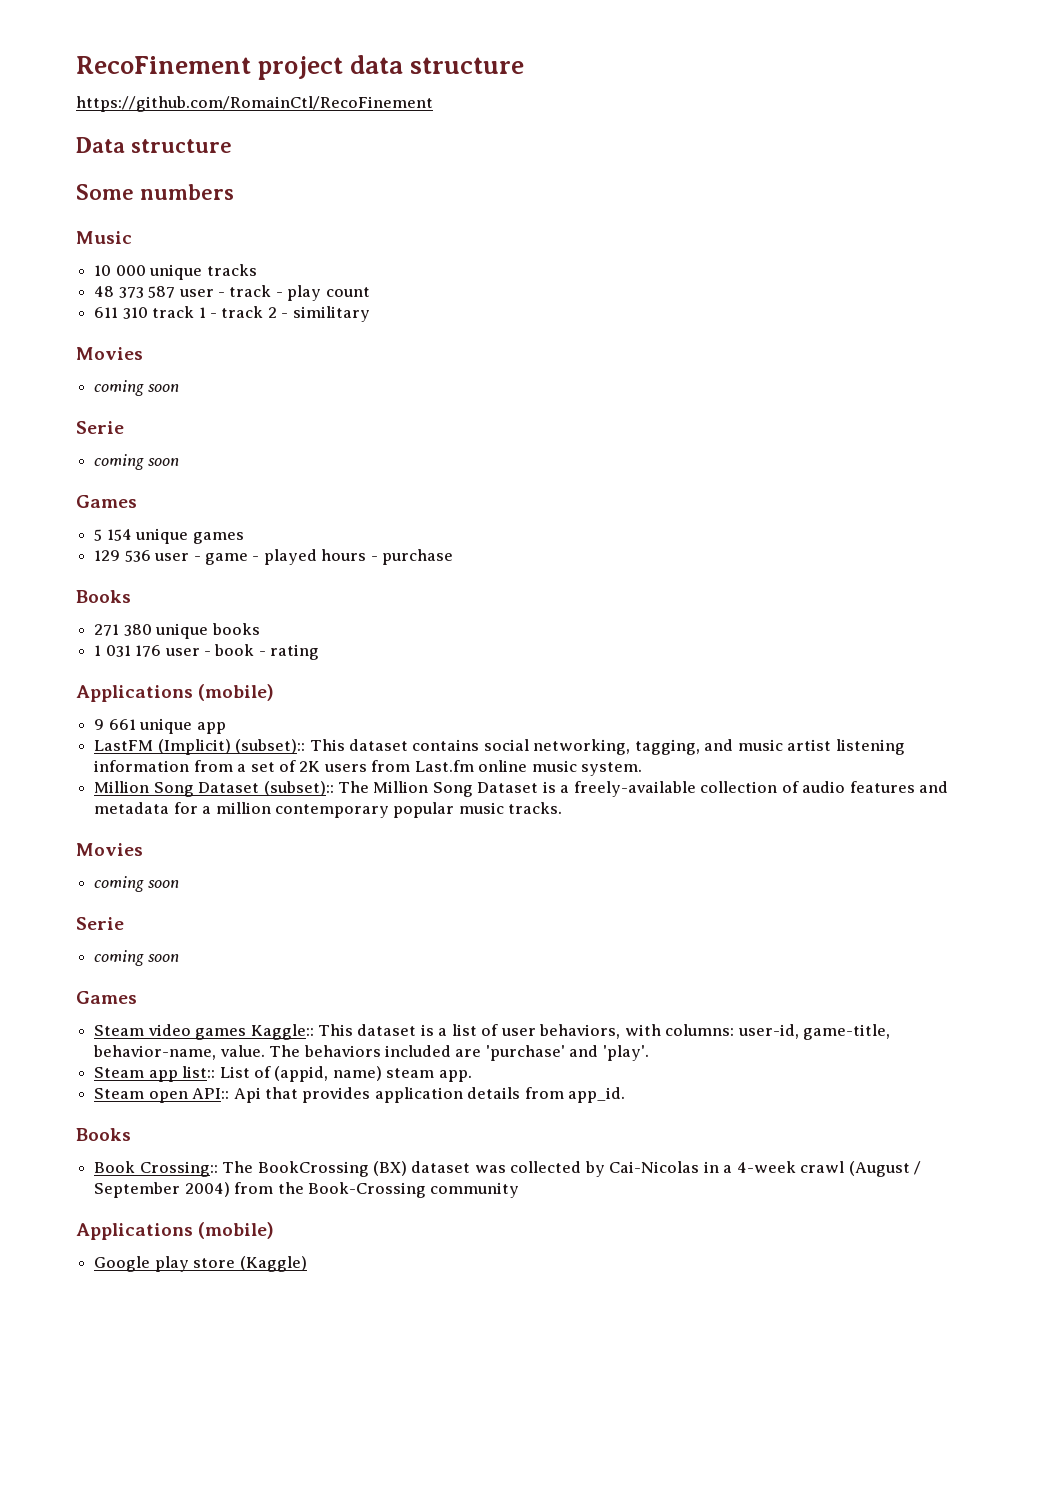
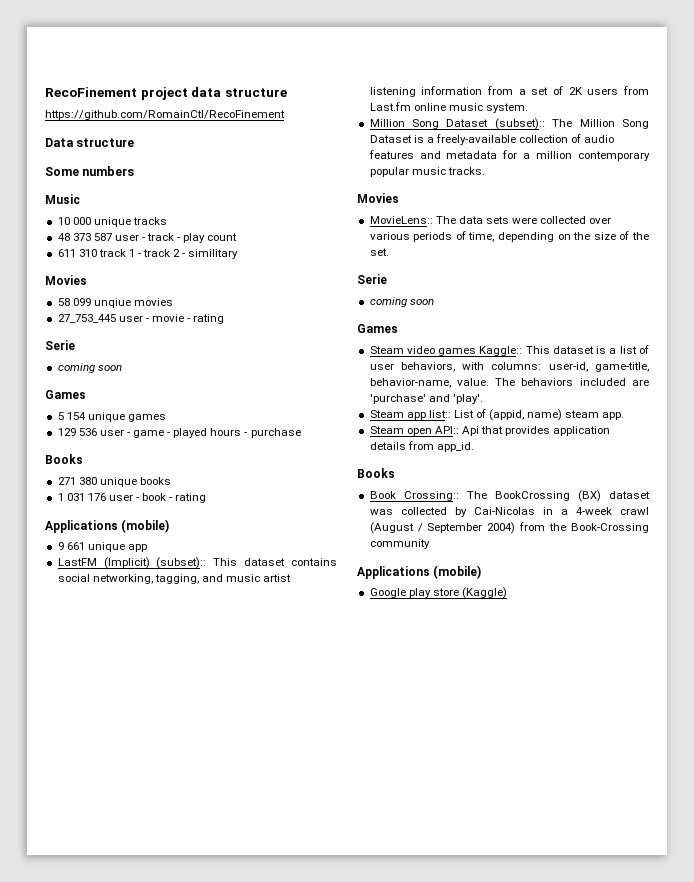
[94,380,179,396] coming soon -> [57,298,173,308] [57,314,225,324] 58 099 unqiue movies // 27_753_445 user - movie - rating
[94,876,179,892] coming soon -> [369,216,612,224] [369,231,649,242] [369,248,389,256] MovieLens:: The data sets were collected over various periods of time, depending on the size of the set.

